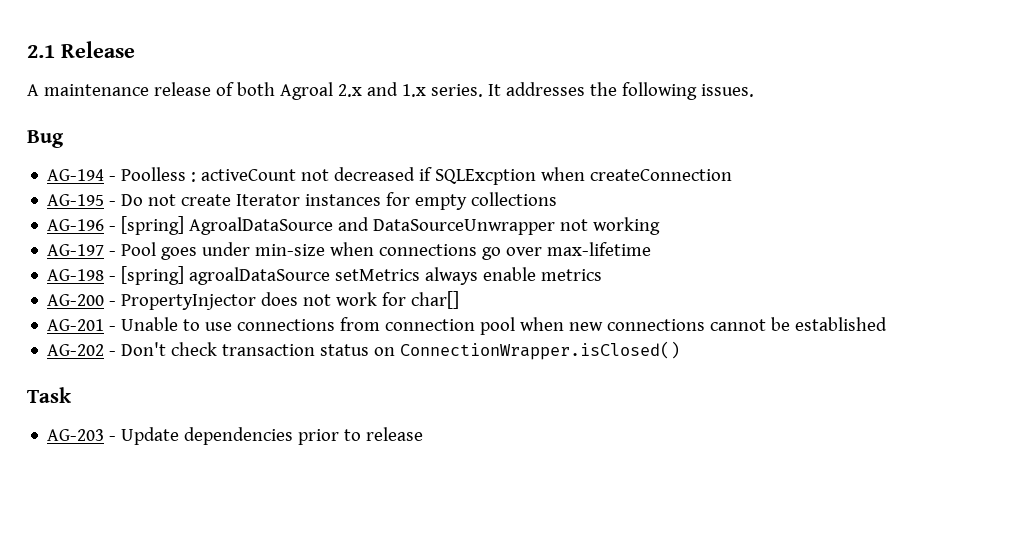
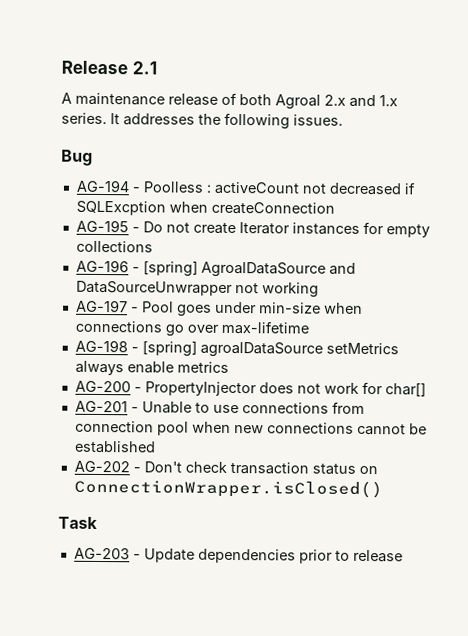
(27, 51) none -> [61,60,128,75] Release
[61,41,135,58] Release -> (157, 68) none

